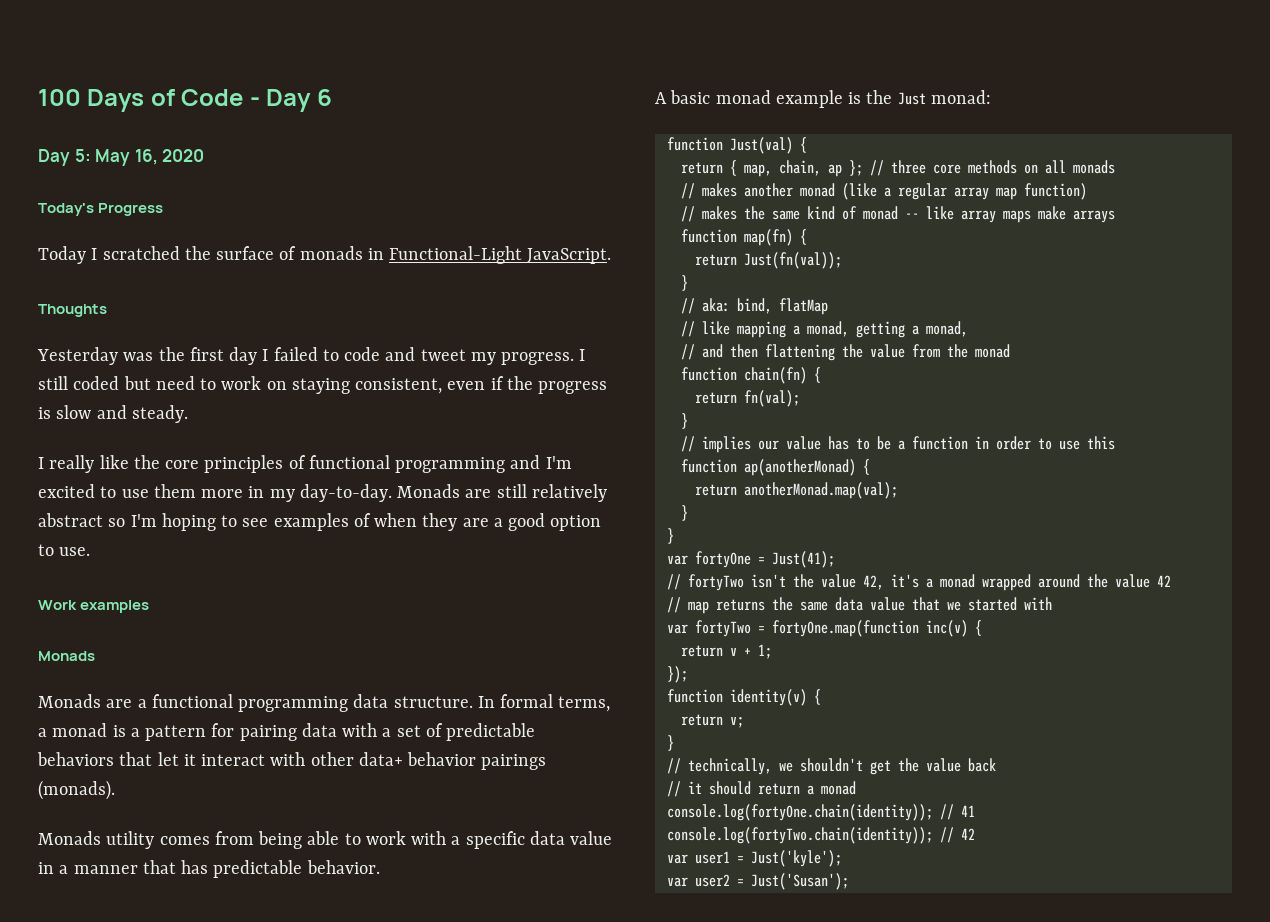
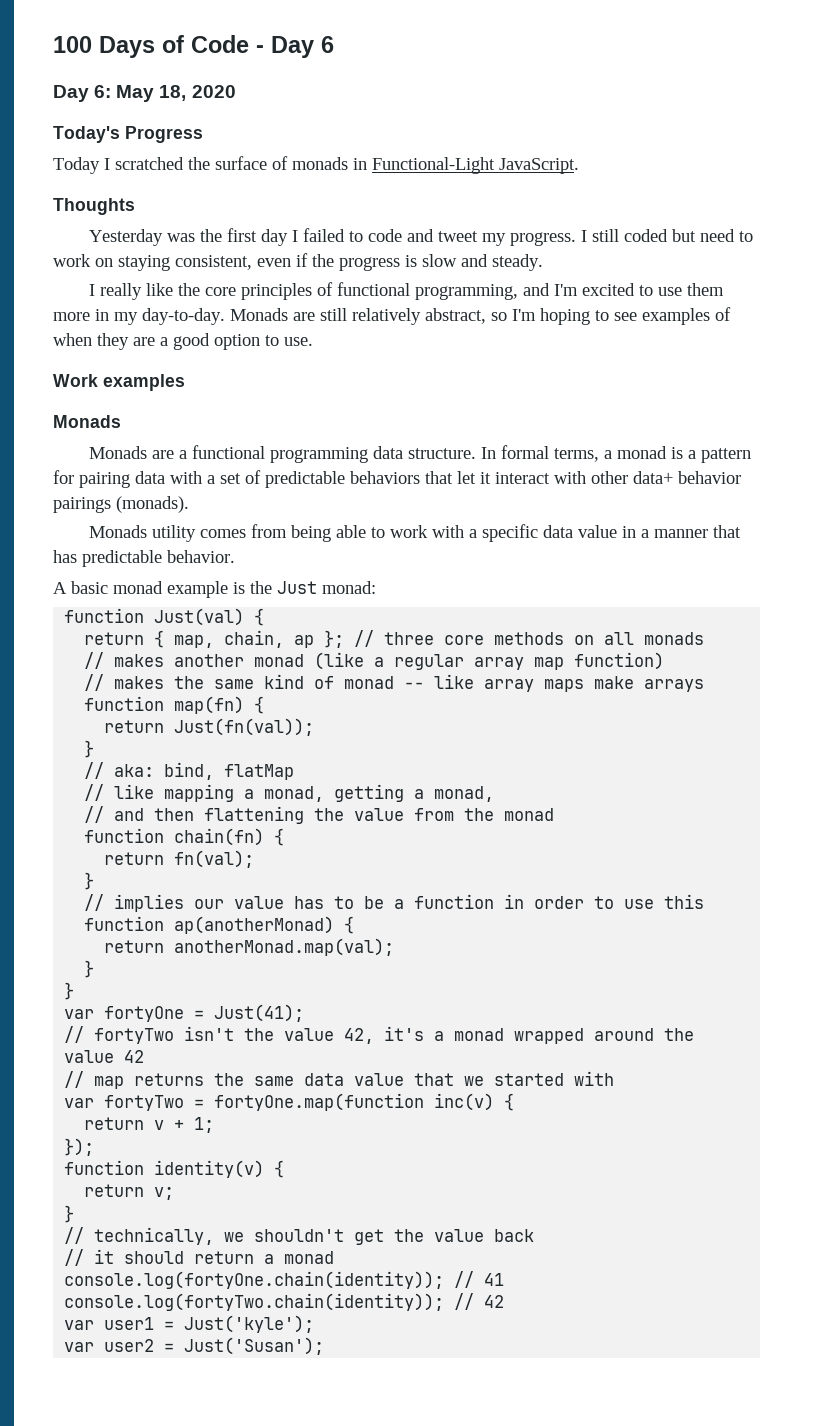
[74,149,158,166] 5: May 16, -> [94,85,187,102] 6: May 18,
[395,457,506,473] programming -> [415,284,519,300] programming,
[38,513,103,527] abstract -> [425,308,486,324] abstract,

